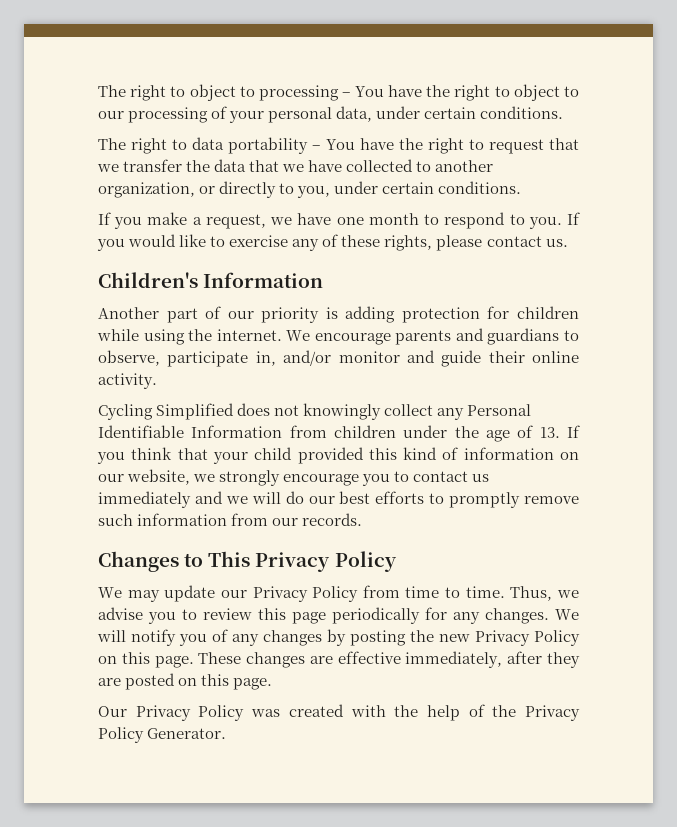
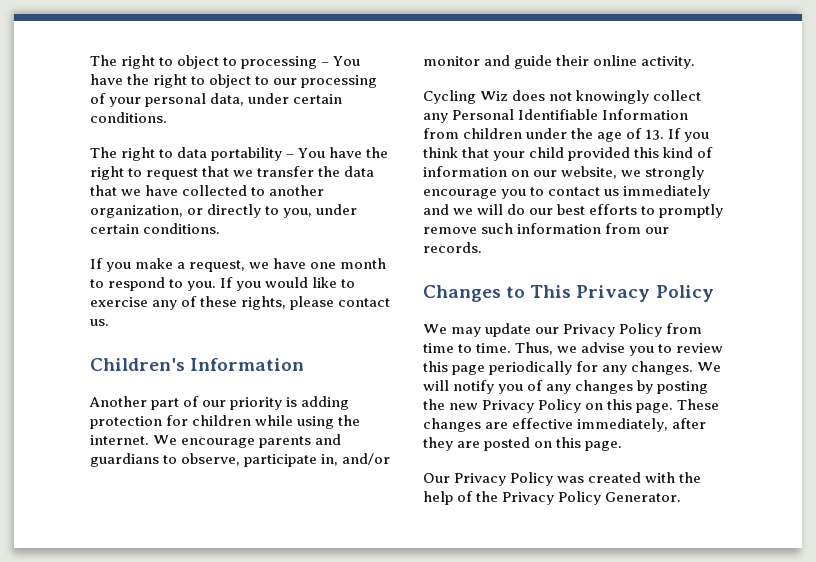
[156,403,235,420] Simplified -> [480,91,509,101] Wiz

